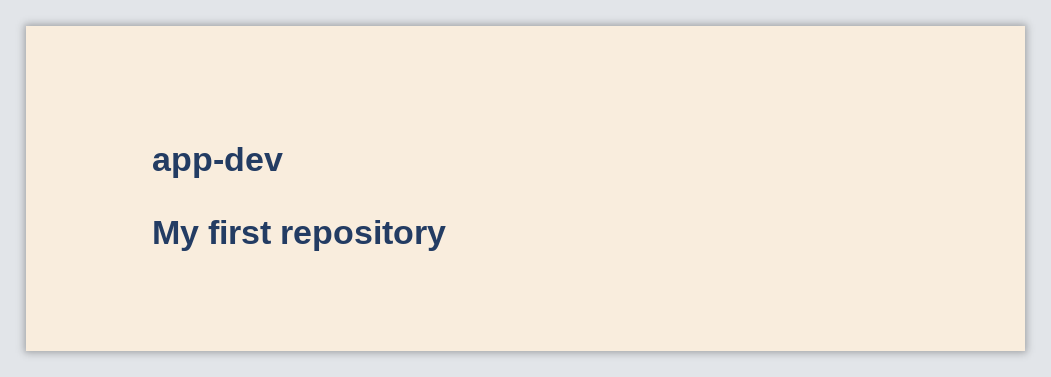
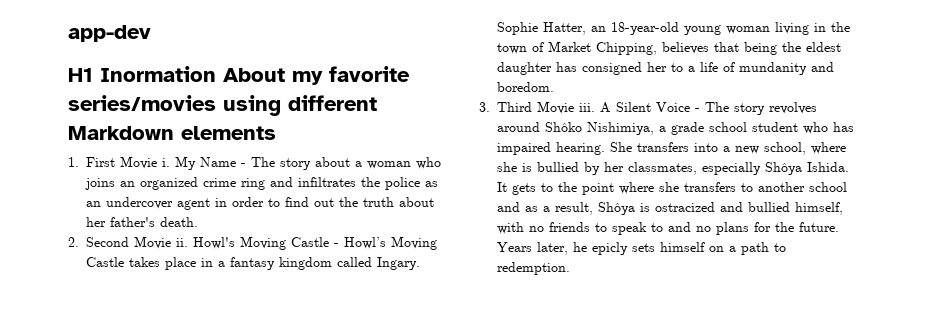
[152,220,447,251] My first repository -> [68,66,410,85] [68,95,377,116] [68,126,276,140] [68,156,441,170] [85,177,438,190] [86,197,434,210] [86,217,198,227] [68,236,437,250] [86,257,420,270] [497,22,850,35] [497,41,841,55] [497,62,834,75] [497,82,554,92] [479,101,817,115] [497,122,854,135] [497,142,846,155] [497,162,849,175] [497,182,847,195] [497,202,843,215] [497,222,839,235] [497,242,786,255] [497,262,570,275] H1 Inormation About my favorite series/movies using different Markdown elements // 1. First Movie i. My Name - The story about a woman who joins an organized crime ring and infiltrates the police as an undercover agent in order to find out the truth about her father's death. // 2. Second Movie ii. Howl's Moving Castle - Howl’s Moving Castle takes place in a fantasy kingdom called Ingary. Sophie Hatter, an 18-year-old young woman living in the town of Market Chipping, believes that being the eldest daughter has consigned her to a life of mundanity and boredom. // 3. Third Movie iii. A Silent Voice - The story revolves around Shôko Nishimiya, a grade school student who has impaired hearing. She transfers into a new school, where she is bullied by her classmates, especially Shôya Ishida. It gets to the point where she transfers to another school and as a result, Shôya is ostracized and bullied himself, with no friends to speak to and no plans for the future. Years later, he epicly sets himself on a path to redemption.

